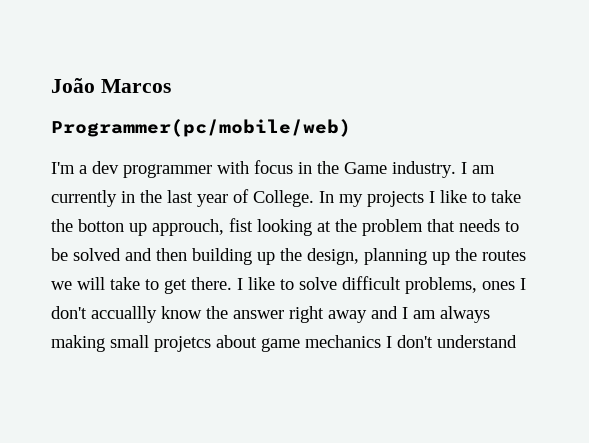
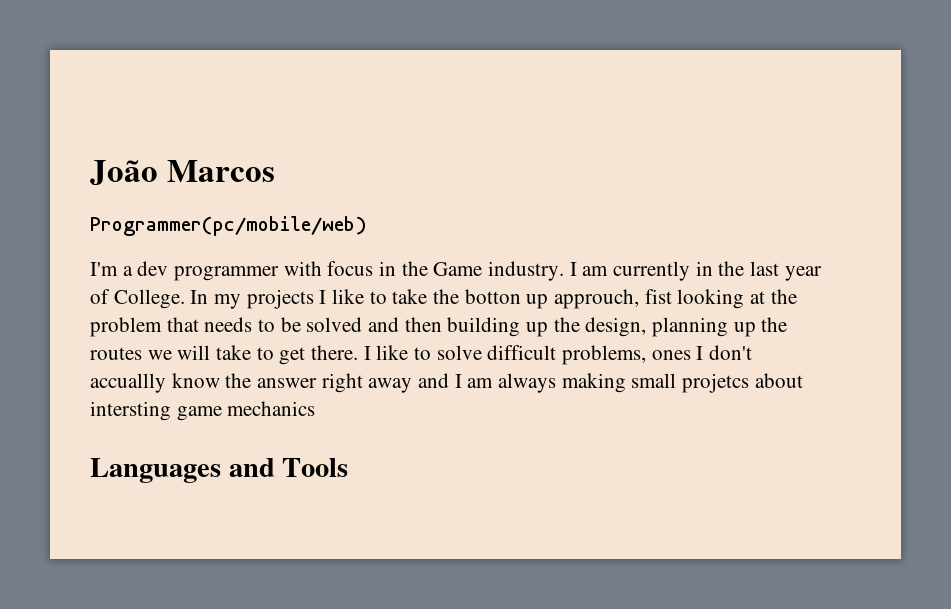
(257, 341) none -> [90,401,171,421] intersting
[386,335,517,348] I don't understand -> [90,458,349,483] // Languages and Tools

